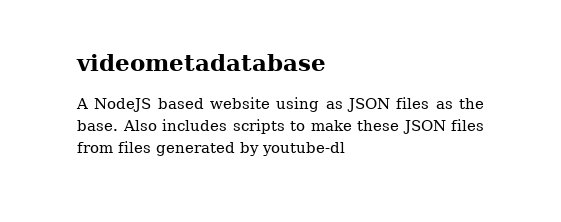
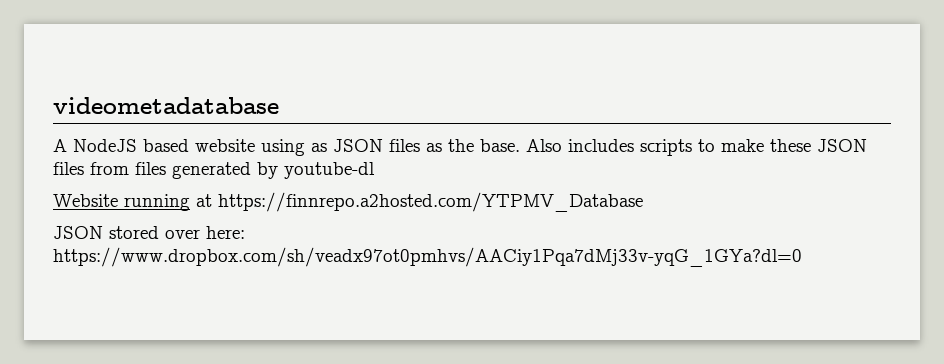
(345, 149) none -> [53,192,643,212] [53,226,245,239] [53,247,802,267] // Website running at https://finnrepo.a2hosted.com/YTPMV_Database // JSON stored over here: https://www.dropbox.com/sh/veadx97ot0pmhvs/AACiy1Pqa7dMj33v-yqG_1GYa?dl=0

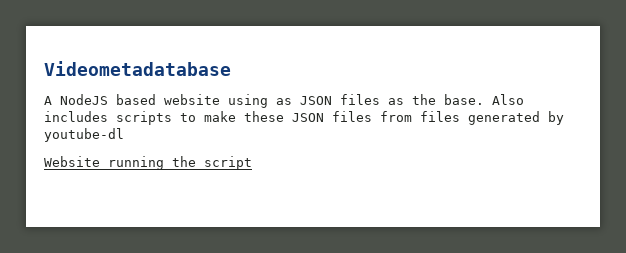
[53,97,279,114] videometadatabase -> [44,61,231,76] Videometadatabase
[196,192,643,212] [53,226,245,239] [53,247,802,267] at https://finnrepo.a2hosted.com/YTPMV_Database // JSON stored over here: https://www.dropbox.com/sh/veadx97ot0pmhvs/AACiy1Pqa7dMj33v-yqG_1GYa?dl=0 -> [172,156,252,170] the script

